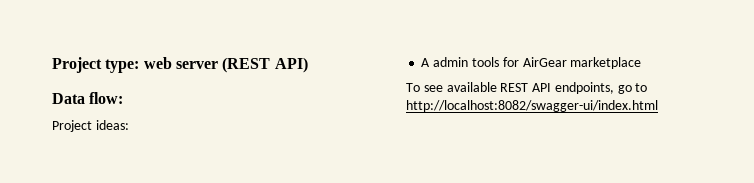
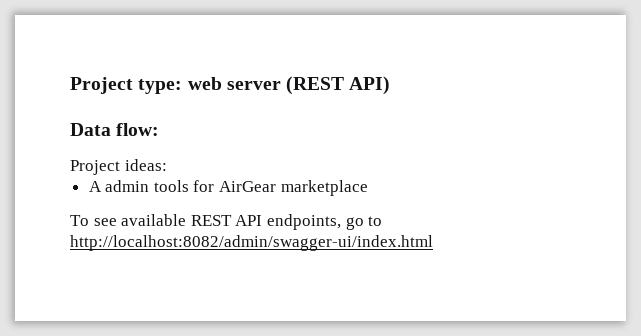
[406,100,658,112] http://localhost:8082/swagger-ui/index.html -> [70,235,433,251] http://localhost:8082/admin/swagger-ui/index.html

